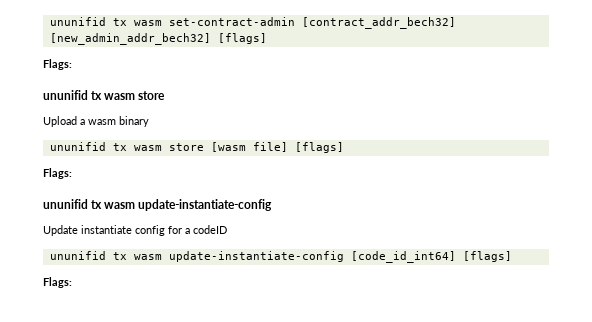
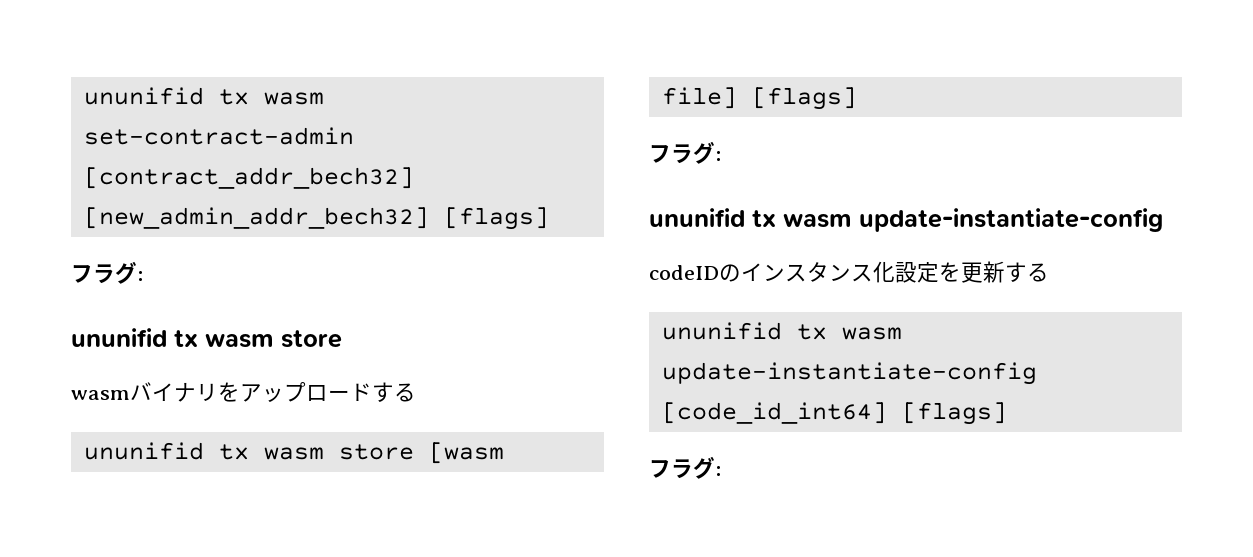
[43,59,72,70] Flags: -> [71,261,143,284] フラグ:
[43,116,149,127] Upload a wasm binary -> [71,382,416,402] wasmバイナリをアップロードする
[43,168,72,179] Flags: -> [649,141,721,164] フラグ:
[43,225,227,236] Update instantiate config for a codeID -> [649,261,1049,283] codeIDのインスタンス化設定を更新する
[43,277,72,288] Flags: -> [649,456,721,479] フラグ:

